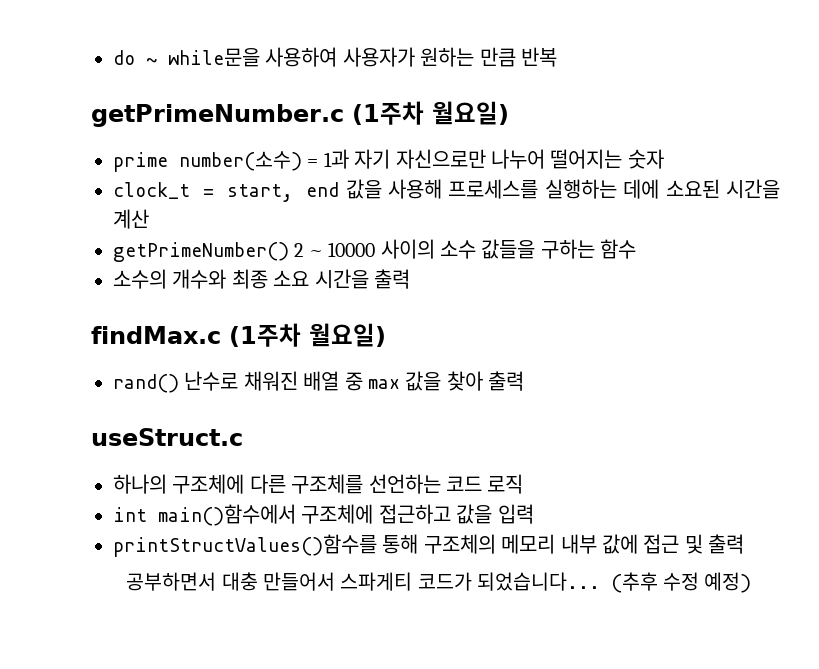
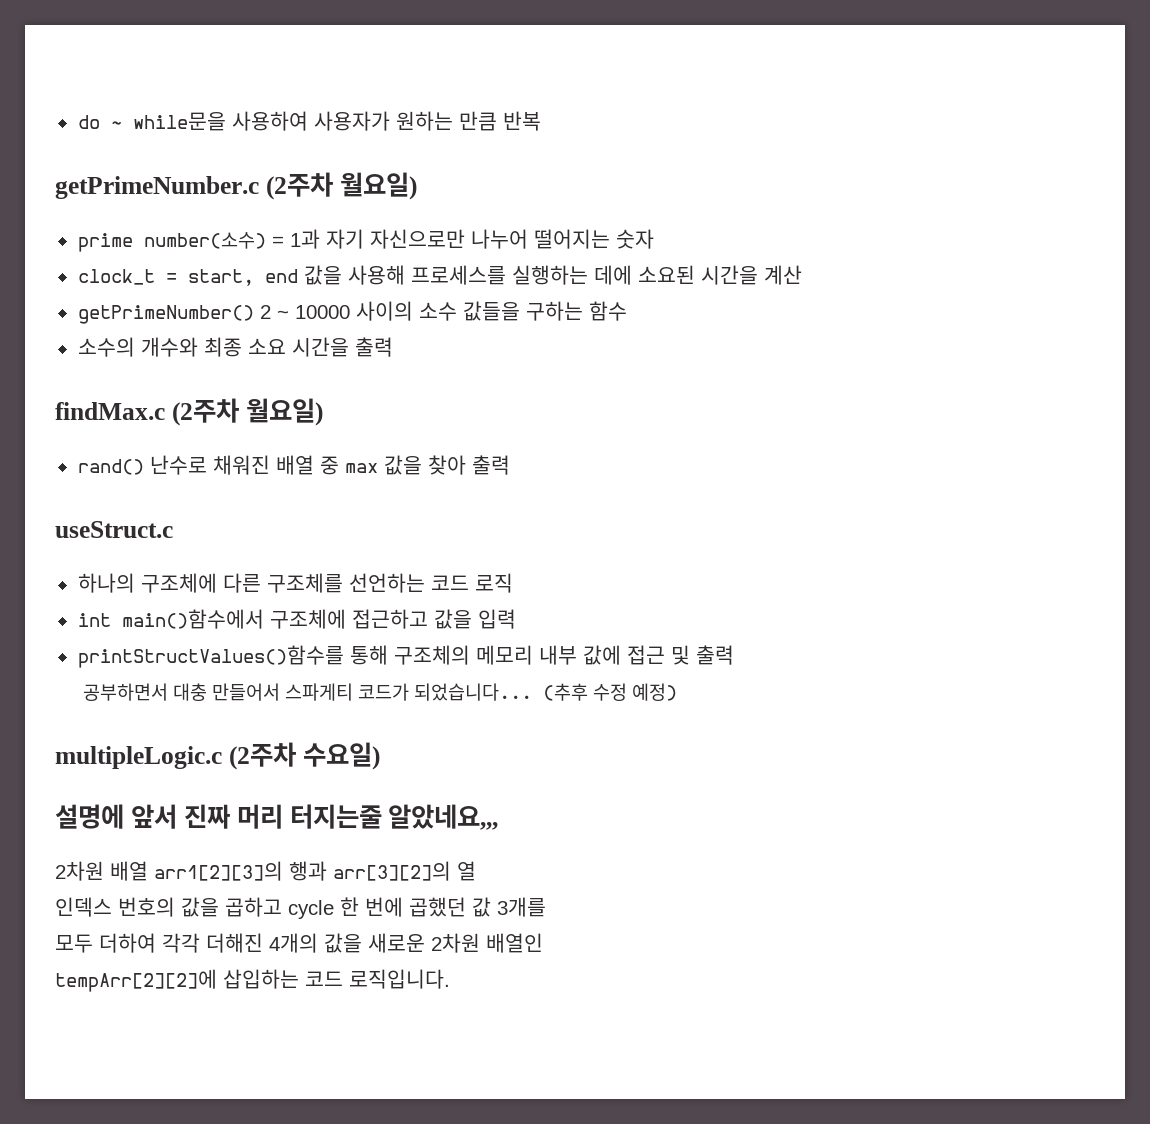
[351,101,424,125] (1주차 -> [265,172,333,200] (2주차
[229,323,301,347] (1주차 -> [171,398,239,426] (2주차
(752, 582) none -> [55,742,380,770] [55,804,499,830] [55,861,476,881] [55,897,546,919] [55,933,543,953] [55,969,450,992] // multipleLogic.c (2주차 수요일) // 설명에 앞서 진짜 머리 터지는줄 알았네요,,, // 2차원 배열 arr1[2][3]의 행과 arr[3][2]의 열 // 인덱스 번호의 값을 곱하고 cycle 한 번에 곱했던 값 3개를 // 모두 더하여 각각 더해진 4개의 값을 새로운 2차원 배열인 // tempArr[2][2]에 삽입하는 코드 로직입니다.

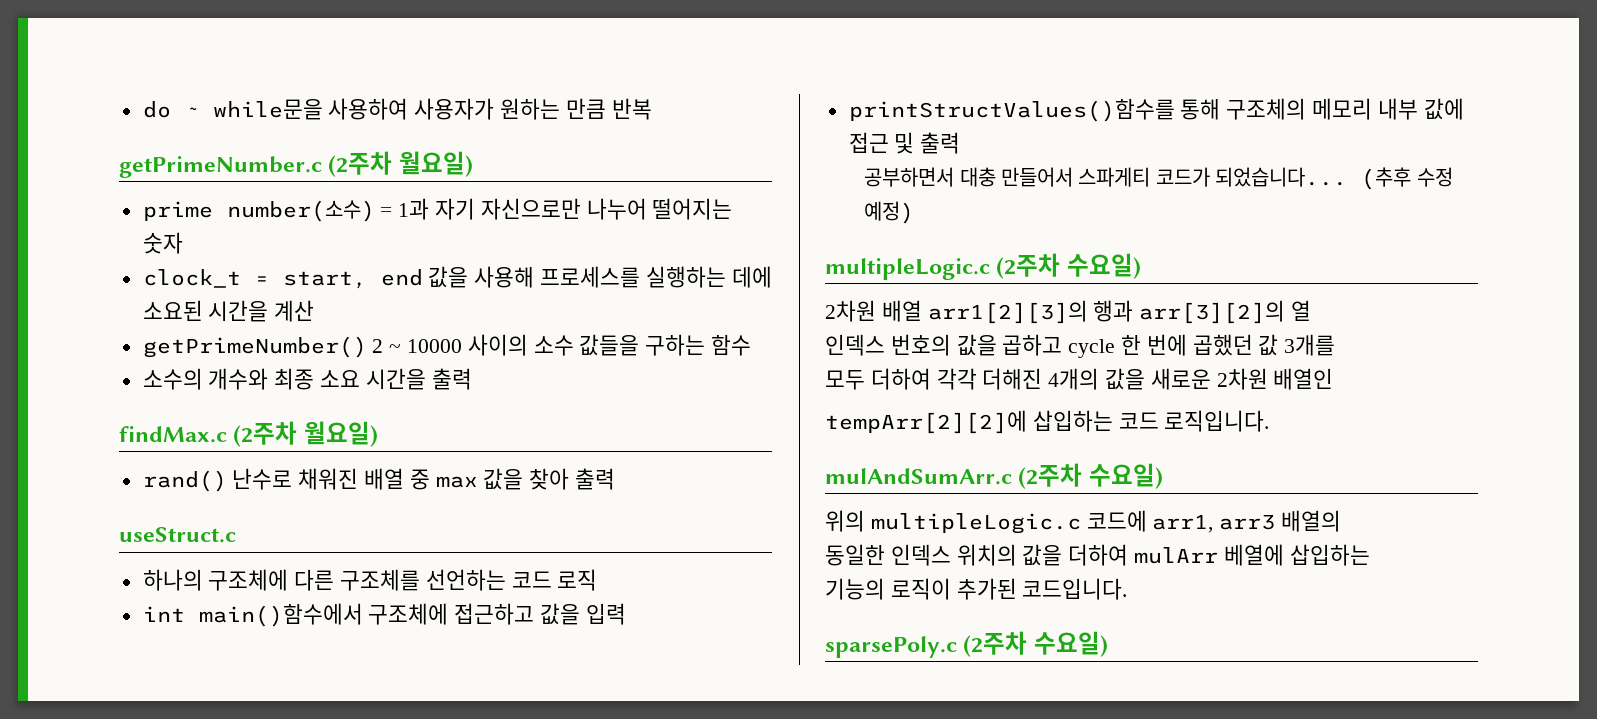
[55,804,499,830] // 설명에 앞서 진짜 머리 터지는줄 알았네요,,, -> (1141, 266) none
(450, 979) none -> [825,463,1163,489] [825,510,1342,534] [825,544,1370,566] [825,578,1128,600] [825,631,1108,658] // mulAndSumArr.c (2주차 수요일) // 위의 multipleLogic.c 코드에 arr1, arr3 배열의 // 동일한 인덱스 위치의 값을 더하여 mulArr 베열에 삽입하는 // 기능의 로직이 추가된 코드입니다. // sparsePoly.c (2주차 수요일)

